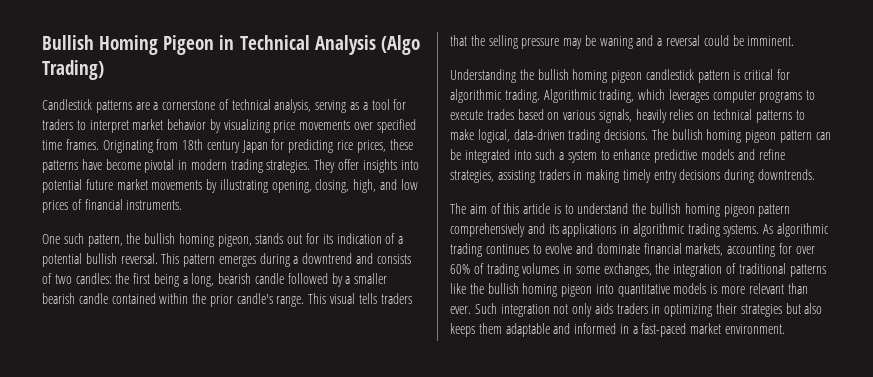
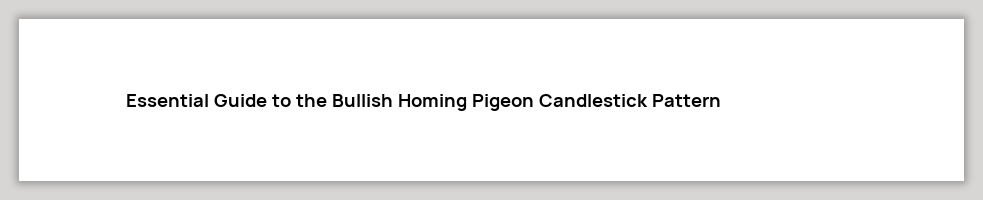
[42,35,420,55] [42,60,104,80] [42,99,407,113] [42,119,416,133] [42,139,413,153] [42,159,419,173] [42,179,418,193] [42,199,183,213] [42,233,404,247] [42,253,411,267] [42,273,388,287] [42,293,412,307] [450,35,795,49] [450,69,791,83] [450,89,816,103] [450,109,805,123] [450,129,831,143] [450,149,785,163] [450,169,816,183] [450,203,791,217] [450,223,830,237] [450,243,815,257] [450,263,826,277] [450,283,808,297] [450,303,823,317] [450,323,786,337] Bullish Homing Pigeon in Technical Analysis (Algo Trading) // Candlestick patterns are a cornerstone of technical analysis, serving as a tool for traders to interpret market behavior by visualizing price movements over specified time frames. Originating from 18th century Japan for predicting rice prices, these patterns have become pivotal in modern trading strategies. They offer insights into potential future market movements by illustrating opening, closing, high, and low prices of financial instruments. // One such pattern, the bullish homing pigeon, stands out for its indication of a potential bullish reversal. This pattern emerges during a downtrend and consists of two candles: the first being a long, bearish candle followed by a smaller bearish candle contained within the prior candle's range. This visual tells traders that the selling pressure may be waning and a reversal could be imminent. // Understanding the bullish homing pigeon candlestick pattern is critical for algorithmic trading. Algorithmic trading, which leverages computer programs to execute trades based on various signals, heavily relies on technical patterns to make logical, data-driven trading decisions. The bullish homing pigeon pattern can be integrated into such a system to enhance predictive models and refine strategies, assisting traders in making timely entry decisions during downtrends. // The aim of this article is to understand the bullish homing pigeon pattern comprehensively and its applications in algorithmic trading systems. As algorithmic trading continues to evolve and dominate financial markets, accounting for over 60% of trading volumes in some exchanges, the integration of traditional patterns like the bullish homing pigeon into quantitative models is more relevant than ever. Such integration not only aids traders in optimizing their strategies but also keeps them adaptable and informed in a fast-paced market environment. -> [126,94,721,111] Essential Guide to the Bullish Homing Pigeon Candlestick Pattern

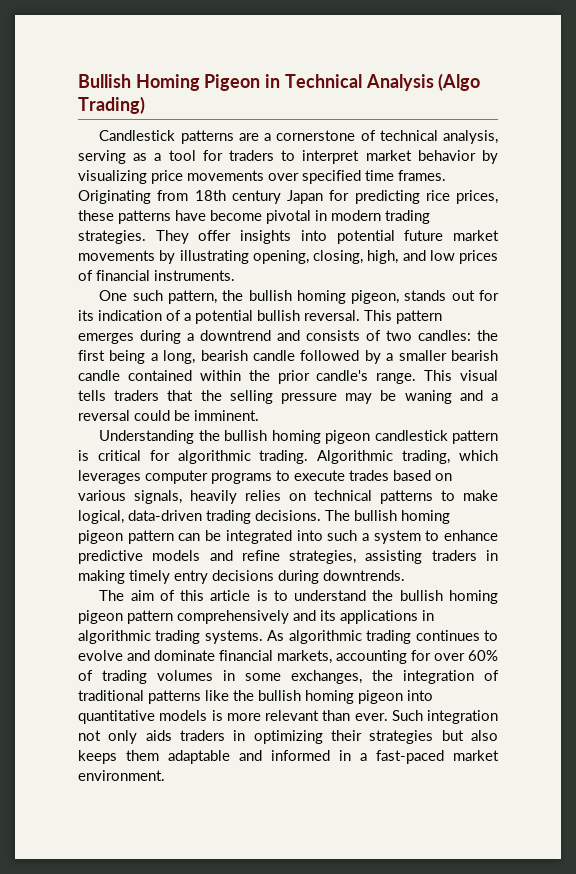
[126,94,721,111] Essential Guide to the Bullish Homing Pigeon Candlestick Pattern -> [78,73,481,91] [78,96,145,114] [99,130,498,144] [78,150,498,164] [78,170,446,184] [78,190,498,204] [78,210,430,224] [78,230,500,244] [78,250,498,264] [78,270,235,281] [99,290,499,304] [78,310,442,324] [78,330,498,344] [78,350,498,364] [78,370,498,384] [78,390,498,404] [78,410,259,421] [99,430,498,444] [78,450,498,464] [78,470,452,484] [78,490,498,504] [78,510,450,524] [78,530,498,544] [78,550,498,564] [78,570,405,584] [99,590,498,604] [78,610,434,624] [78,630,498,644] [78,650,498,664] [78,670,499,684] [78,690,433,704] [78,710,498,724] [78,730,498,744] [78,750,499,764] [78,770,165,781] Bullish Homing Pigeon in Technical Analysis (Algo Trading) // Candlestick patterns are a cornerstone of technical analysis, serving as a tool for traders to interpret market behavior by visualizing price movements over specified time frames. Originating from 18th century Japan for predicting rice prices, these patterns have become pivotal in modern trading strategies. They offer insights into potential future market movements by illustrating opening, closing, high, and low prices of financial instruments. // One such pattern, the bullish homing pigeon, stands out for its indication of a potential bullish reversal. This pattern emerges during a downtrend and consists of two candles: the first being a long, bearish candle followed by a smaller bearish candle contained within the prior candle's range. This visual tells traders that the selling pressure may be waning and a reversal could be imminent. // Understanding the bullish homing pigeon candlestick pattern is critical for algorithmic trading. Algorithmic trading, which leverages computer programs to execute trades based on various signals, heavily relies on technical patterns to make logical, data-driven trading decisions. The bullish homing pigeon pattern can be integrated into such a system to enhance predictive models and refine strategies, assisting traders in making timely entry decisions during downtrends. // The aim of this article is to understand the bullish homing pigeon pattern comprehensively and its applications in algorithmic trading systems. As algorithmic trading continues to evolve and dominate financial markets, accounting for over 60% of trading volumes in some exchanges, the integration of traditional patterns like the bullish homing pigeon into quantitative models is more relevant than ever. Such integration not only aids traders in optimizing their strategies but also keeps them adaptable and informed in a fast-paced market environment.

